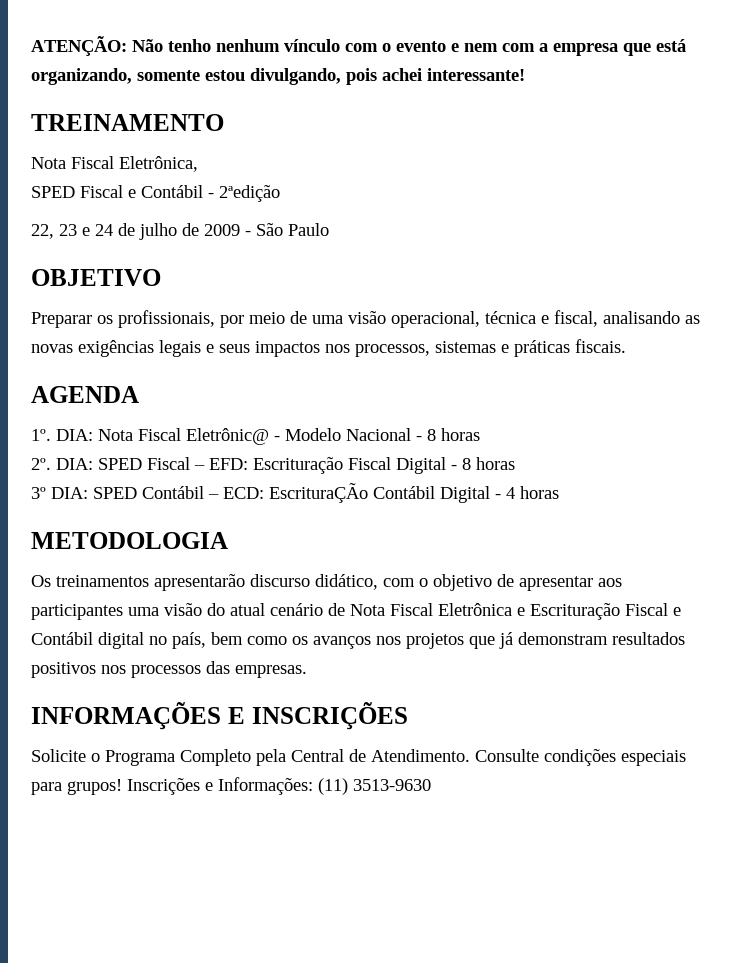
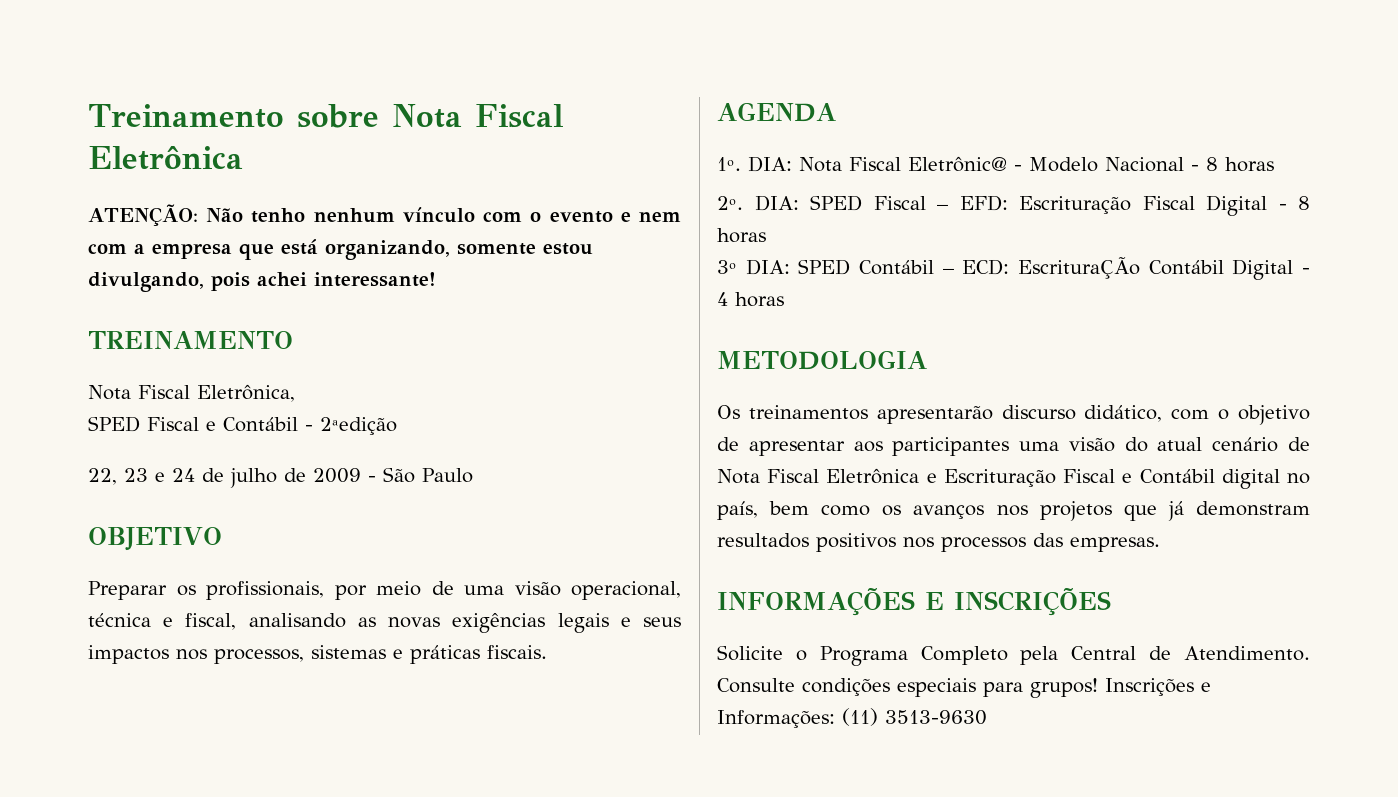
(31, 46) none -> [88,104,563,128] [88,146,243,170] Treinamento sobre Nota Fiscal Eletrônica //

